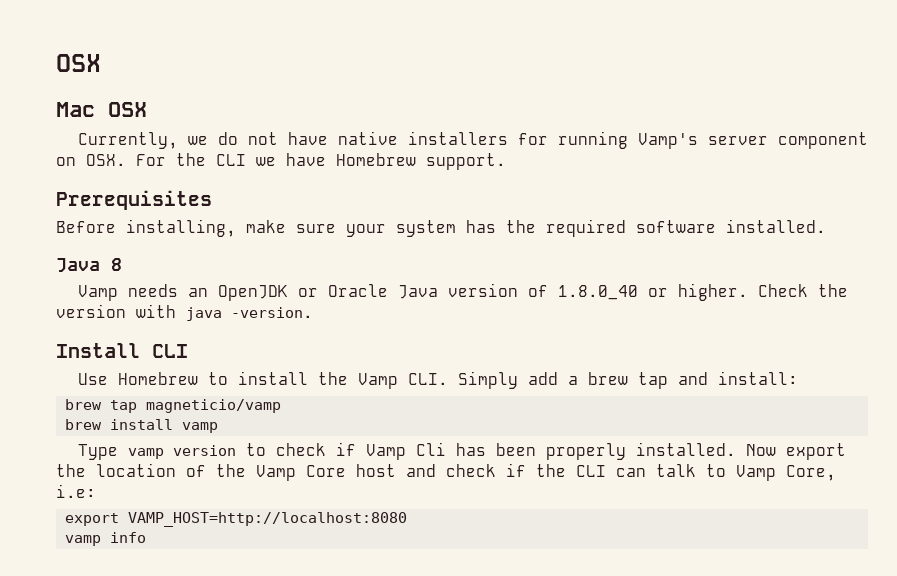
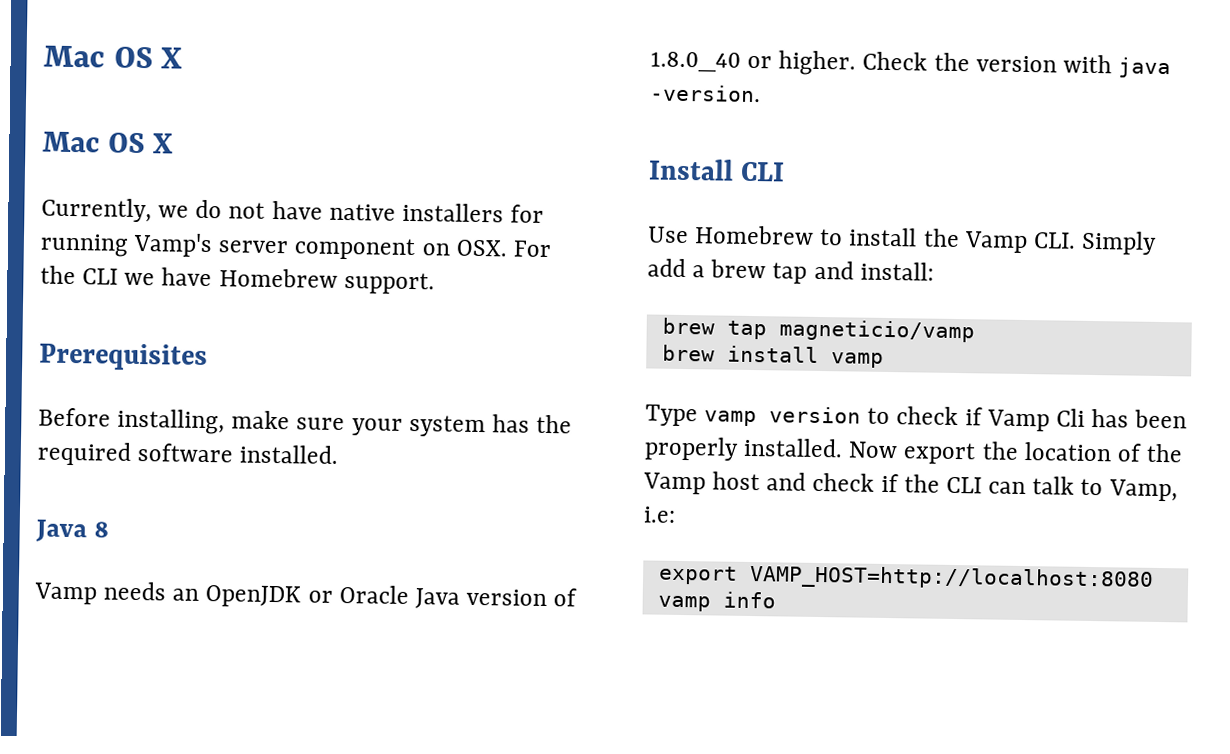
[56,54,101,72] [56,102,147,117] OSX // Mac OSX -> [43,45,183,69] [42,131,174,154] Mac OS X // Mac OS X
[306,465,346,477] Core -> (706, 483) none
[736,465,836,481] Vamp Core, -> [1108,479,1178,502] Vamp,

